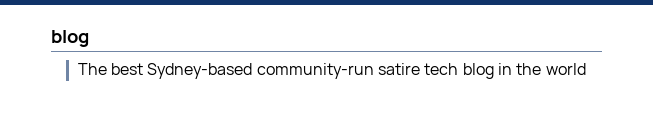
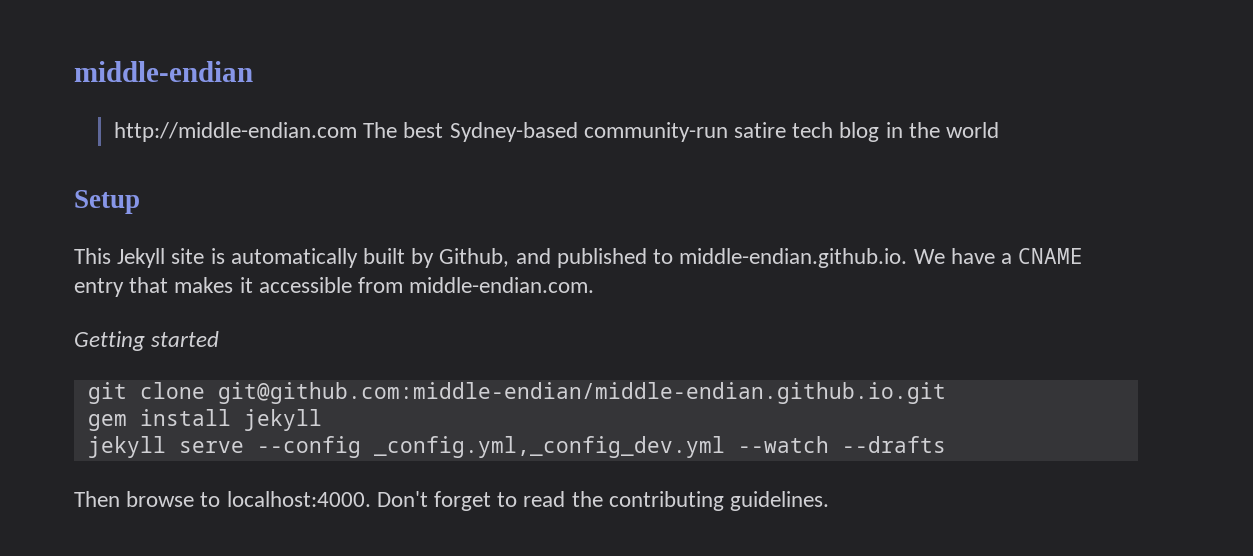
[51,30,89,47] blog // -> [74,61,253,82] [113,122,357,142] middle-endian // http://middle-endian.com
(586, 69) none -> [74,190,140,214] [74,248,1084,268] [74,277,595,297] [74,331,220,351] [87,382,946,404] [87,409,322,431] [87,436,946,458] [74,491,830,511] // Setup // This Jekyll site is automatically built by Github, and published to middle-endian.github.io. We have a CNAME entry that makes it accessible from middle-endian.com. // Getting started // git clone git@github.com:middle-endian/middle-endian.github.io.git // gem install jekyll // jekyll serve --config _config.yml,_config_dev.yml --watch --drafts // Then browse to localhost:4000. Don't forget to read the contributing guidelines.

